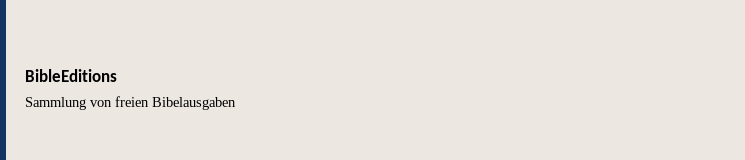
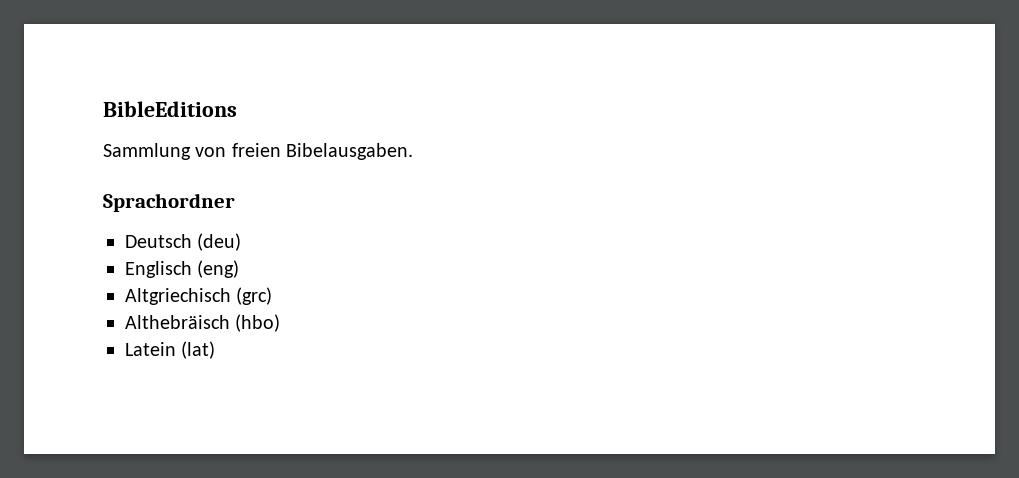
[152,97,236,110] Bibelausgaben -> [286,143,414,160] [103,193,235,212] [125,233,242,251] [125,260,240,278] [125,287,273,305] [125,314,281,332] [125,341,216,359] Bibelausgaben. // Sprachordner // Deutsch (deu) // Englisch (eng) // Altgriechisch (grc) // Althebräisch (hbo) // Latein (lat)

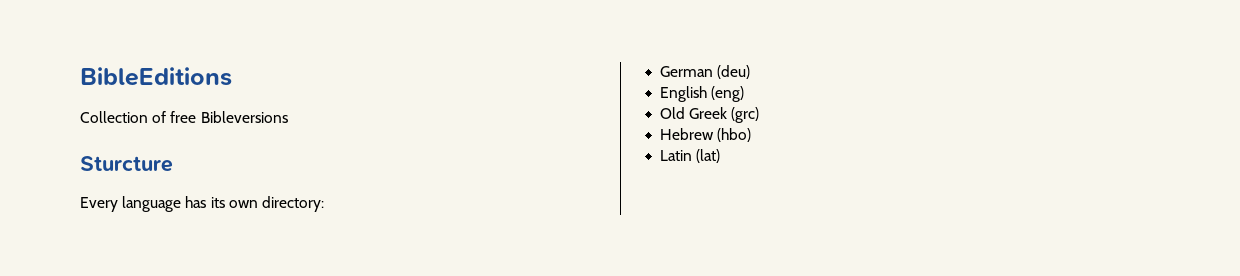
[103,143,414,160] [103,193,235,212] [125,234,192,248] Sammlung von freien Bibelausgaben. // Sprachordner // Deutsch -> [80,111,288,123] [80,156,173,172] [80,196,324,212] [660,66,714,77] Collection of free Bibleversions // Sturcture // Every language has its own directory: // German
[125,261,192,278] Englisch -> [660,86,708,102] English
[125,288,231,305] Altgriechisch -> [660,107,728,119] Old Greek
[125,315,230,329] Althebräisch -> [660,128,715,140] Hebrew
[125,342,176,356] Latein -> [660,150,693,161] Latin

